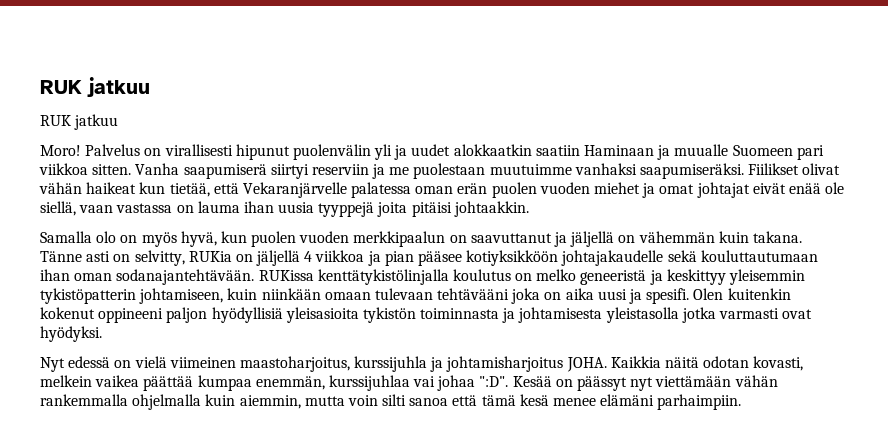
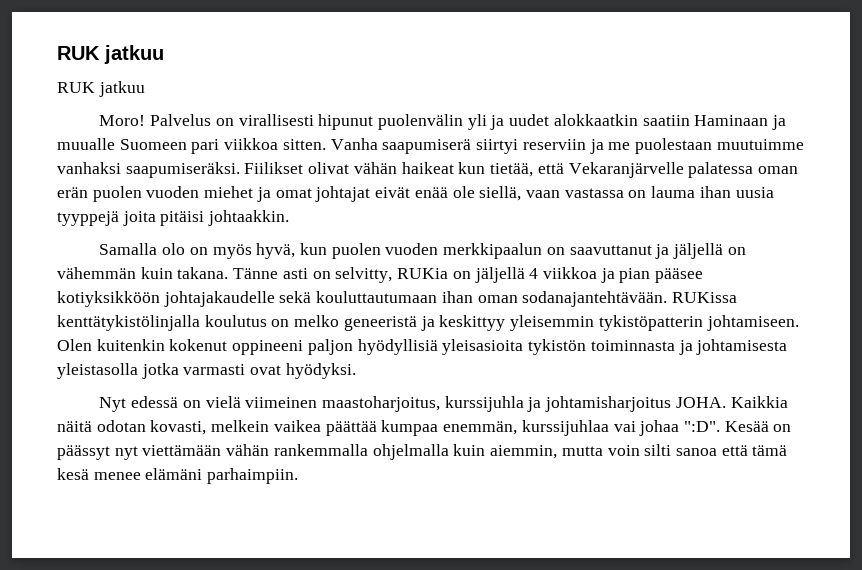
[139,288,690,304] johtamiseen, kuin niinkään omaan tulevaan tehtävääni joka on aika uusi ja spesifi. -> [706,315,799,331] johtamiseen.

